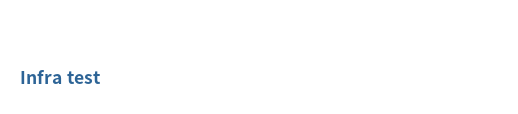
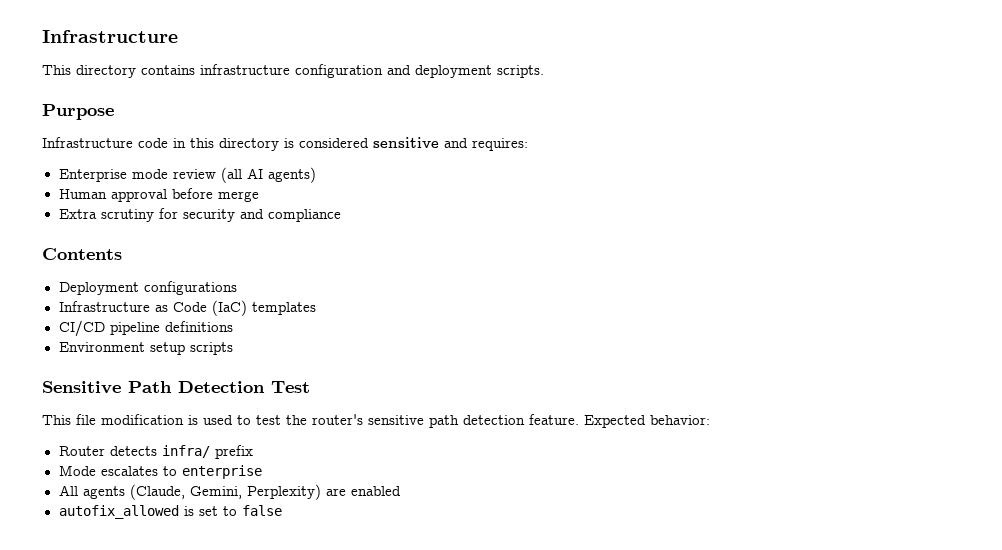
[20,69,101,84] Infra test -> [42,30,178,43] [42,64,544,78] [42,104,114,120] [42,137,528,151] [58,167,316,183] [58,188,259,202] [58,208,341,222] [42,248,122,260] [58,281,237,295] [58,300,316,316] [58,320,233,337] [58,342,233,355] [42,381,310,394] [42,414,710,428] [58,445,253,459] [58,465,262,479] [58,484,401,500] [58,505,282,519] Infrastructure // This directory contains infrastructure configuration and deployment scripts. // Purpose // Infrastructure code in this directory is considered sensitive and requires: // Enterprise mode review (all AI agents) // Human approval before merge // Extra scrutiny for security and compliance // Contents // Deployment configurations // Infrastructure as Code (IaC) templates // CI/CD pipeline definitions // Environment setup scripts // Sensitive Path Detection Test // This file modification is used to test the router's sensitive path detection feature. Expected behavior: // Router detects infra/ prefix // Mode escalates to enterprise // All agents (Claude, Gemini, Perplexity) are enabled // autofix_allowed is set to false

